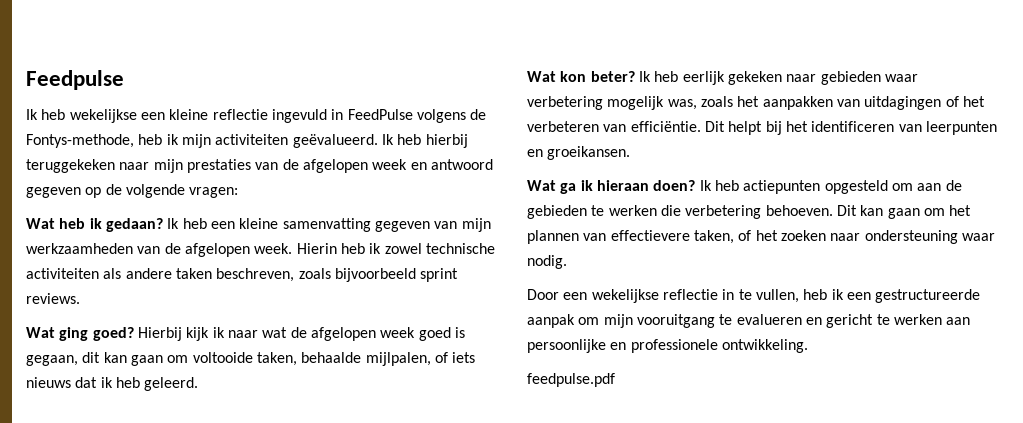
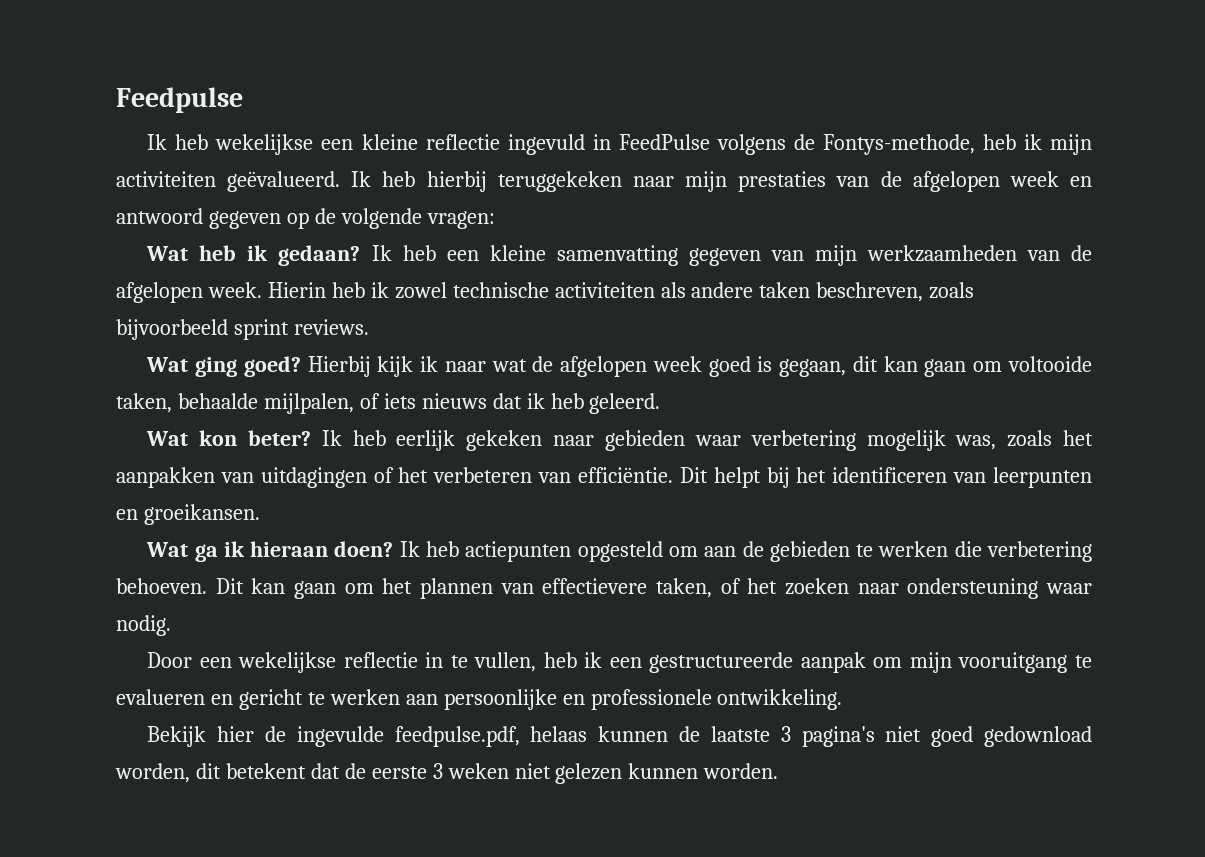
[527,373,615,387] feedpulse.pdf -> [147,726,1093,747] [115,763,779,784] Bekijk hier de ingevulde feedpulse.pdf, helaas kunnen de laatste 3 pagina's niet goed gedownload worden, dit betekent dat de eerste 3 weken niet gelezen kunnen worden.

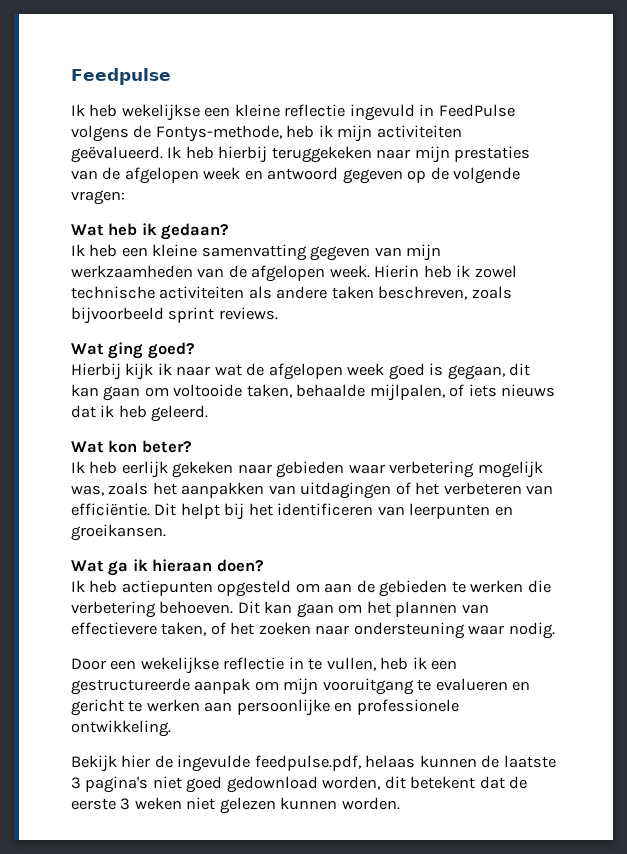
(361, 255) none -> (230, 231) //
(301, 366) none -> (195, 350) //
(311, 438) none -> (192, 446) //
(394, 549) none -> (264, 565) //

